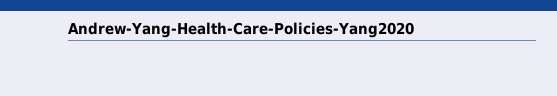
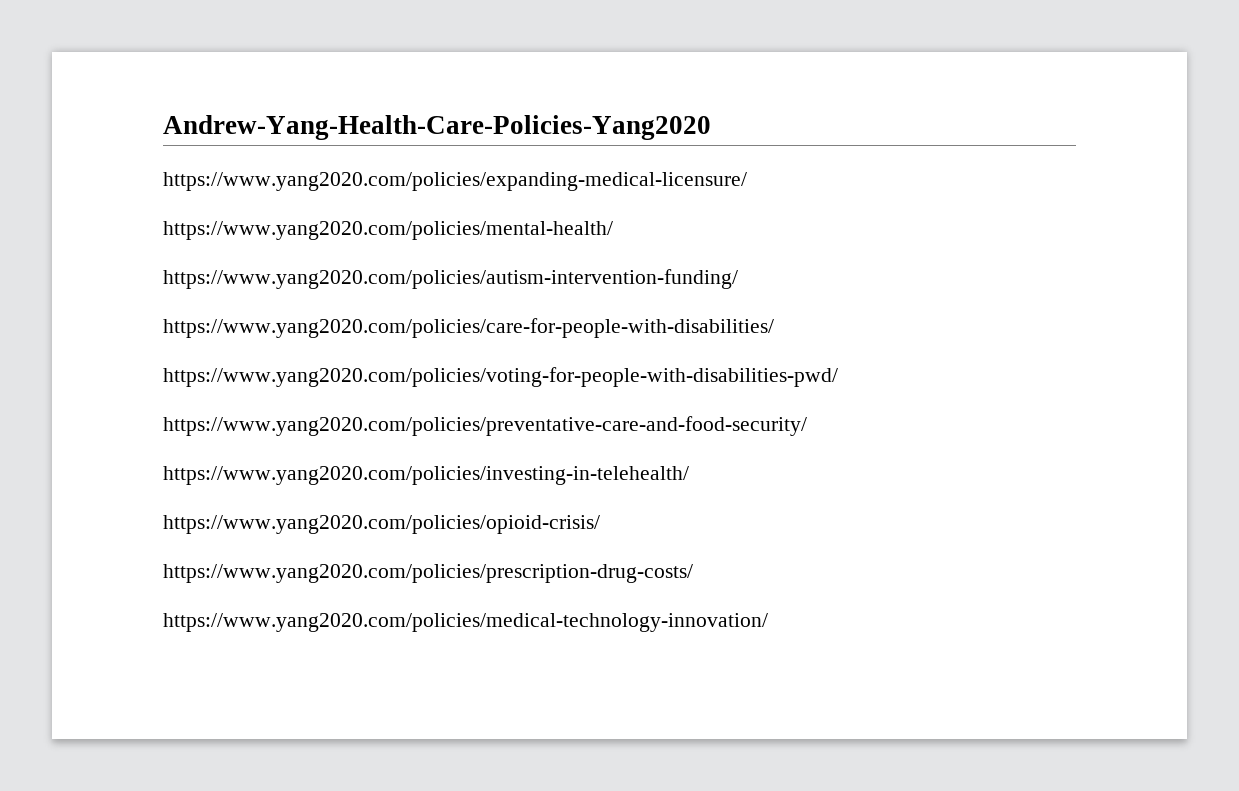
(414, 30) none -> [163,172,747,191] [163,221,613,240] [163,269,738,289] [163,318,774,338] [163,367,838,387] [163,416,807,436] [163,466,689,485] [163,515,600,534] [163,564,693,583] [163,613,768,632] // https://www.yang2020.com/policies/expanding-medical-licensure/ // https://www.yang2020.com/policies/mental-health/ // https://www.yang2020.com/policies/autism-intervention-funding/ // https://www.yang2020.com/policies/care-for-people-with-disabilities/ // https://www.yang2020.com/policies/voting-for-people-with-disabilities-pwd/ // https://www.yang2020.com/policies/preventative-care-and-food-security/ // https://www.yang2020.com/policies/investing-in-telehealth/ // https://www.yang2020.com/policies/opioid-crisis/ // https://www.yang2020.com/policies/prescription-drug-costs/ // https://www.yang2020.com/policies/medical-technology-innovation/

